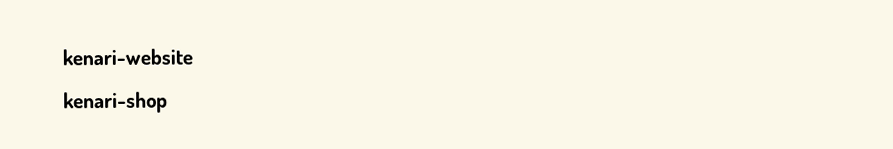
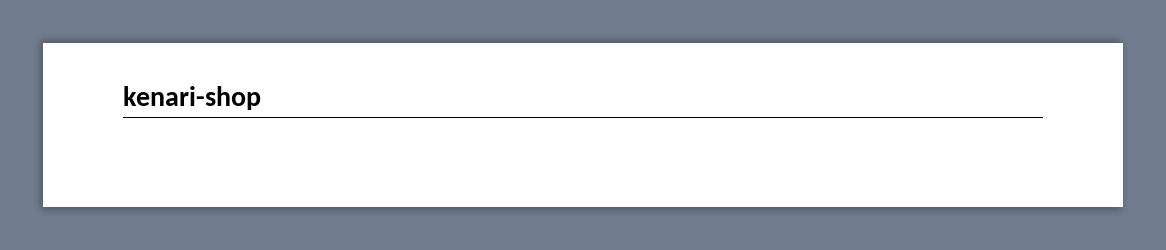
[62,48,193,66] kenari-website // -> (123, 98) none

